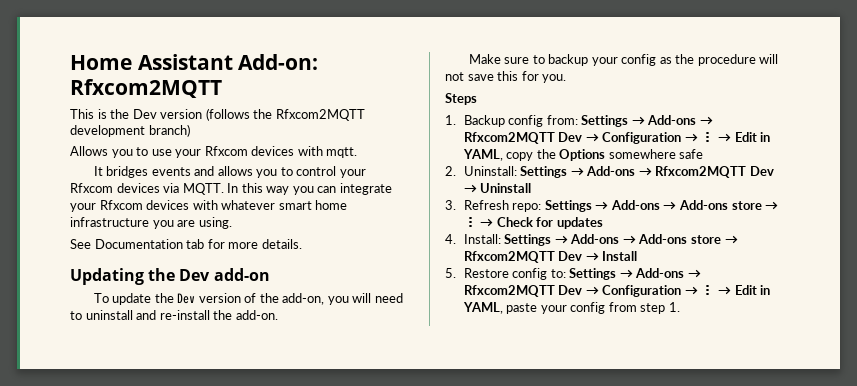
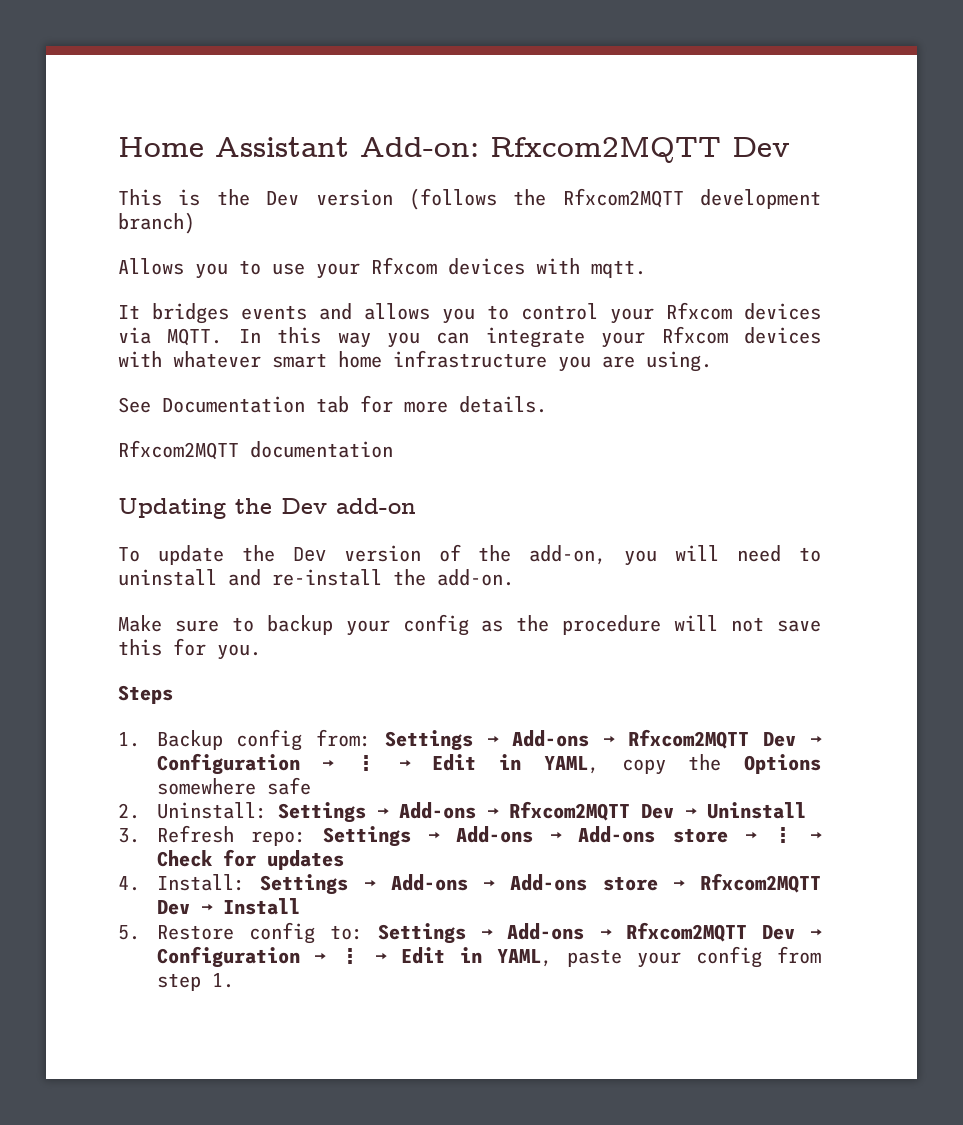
(222, 88) none -> [732,137,790,157] Dev
(302, 244) none -> [118,440,393,460] // Rfxcom2MQTT documentation

